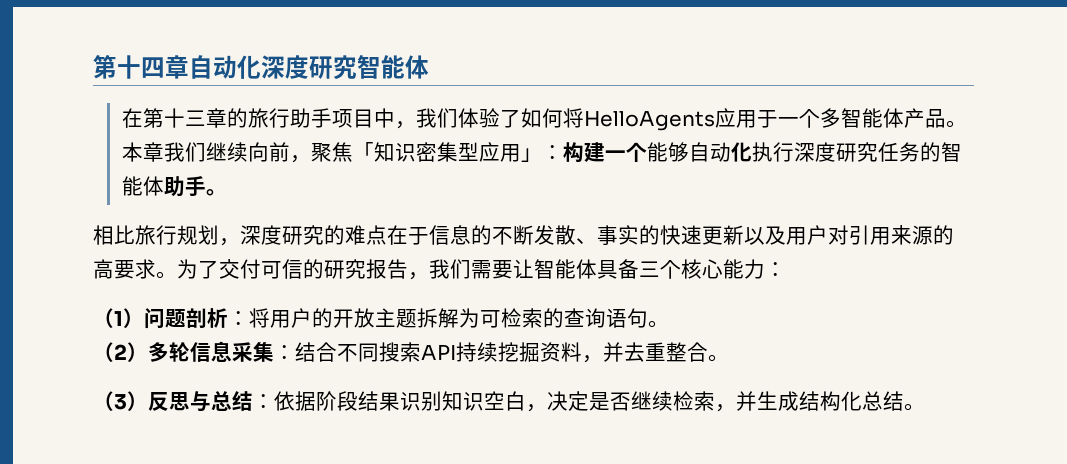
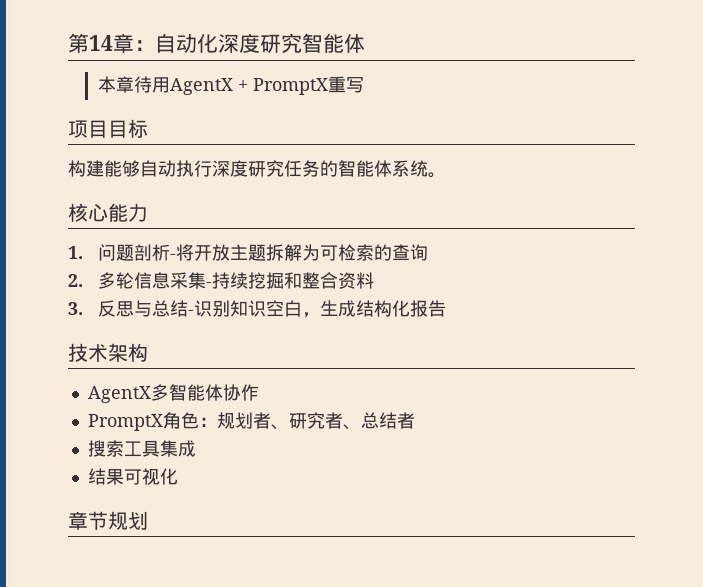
[93,55,189,79] 第十四章 -> [68,33,155,53] 第14章：
[121,108,967,131] [121,142,647,163] 在第十三章的旅行助手项目中，我们体验了如何将HelloAgents应用于一个多智能体产品。本章我们继续向前，聚焦「知识密集型应用」：构建一个 -> [98,76,365,95] [68,119,148,138] [68,160,104,177] 本章待用AgentX + PromptX重写 // 项目目标 // 构建
[730,142,752,162] 化 -> (176, 168) none
[163,176,227,197] [93,225,954,246] [93,259,786,280] [93,308,333,329] 助手。 // 相比旅行规划，深度研究的难点在于信息的不断发散、事实的快速更新以及用户对引用来源的高要求。为了交付可信的研究报告，我们需要让智能体具备三个核心能力： // （1）问题剖析：将用户的 -> [392,160,446,178] [68,203,148,222] [68,244,195,261] 系统。 // 核心能力 // 1.问题剖析-将
[606,308,669,328] [93,341,456,362] 语句。 // （2）多轮信息采集：结合不同搜索API -> [68,272,213,289] // 2.多轮信息采集-
(540, 352) none -> [284,272,339,289] 和整合
[582,342,729,363] [93,391,925,412] ，并去重整合。 // （3）反思与总结：依据阶段结果识别知识空白，决定是否继续检索，并生成结构化总结。 -> [68,300,447,318] [68,343,148,362] [87,384,259,403] [87,412,415,431] [87,440,196,457] [87,468,178,485] [68,511,148,530] // 3.反思与总结-识别知识空白，生成结构化报告 // 技术架构 // AgentX多智能体协作 // PromptX角色：规划者、研究者、总结者 // 搜索工具集成 // 结果可视化 // 章节规划

